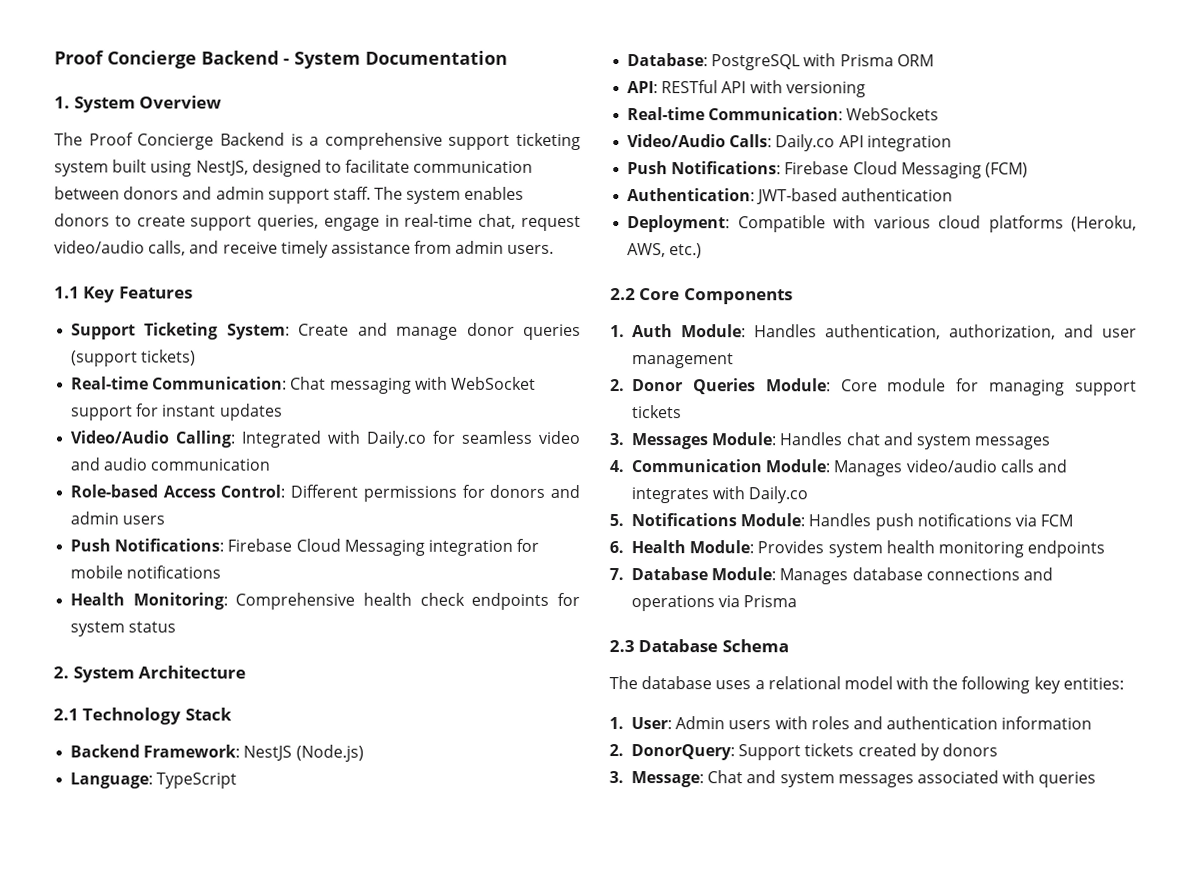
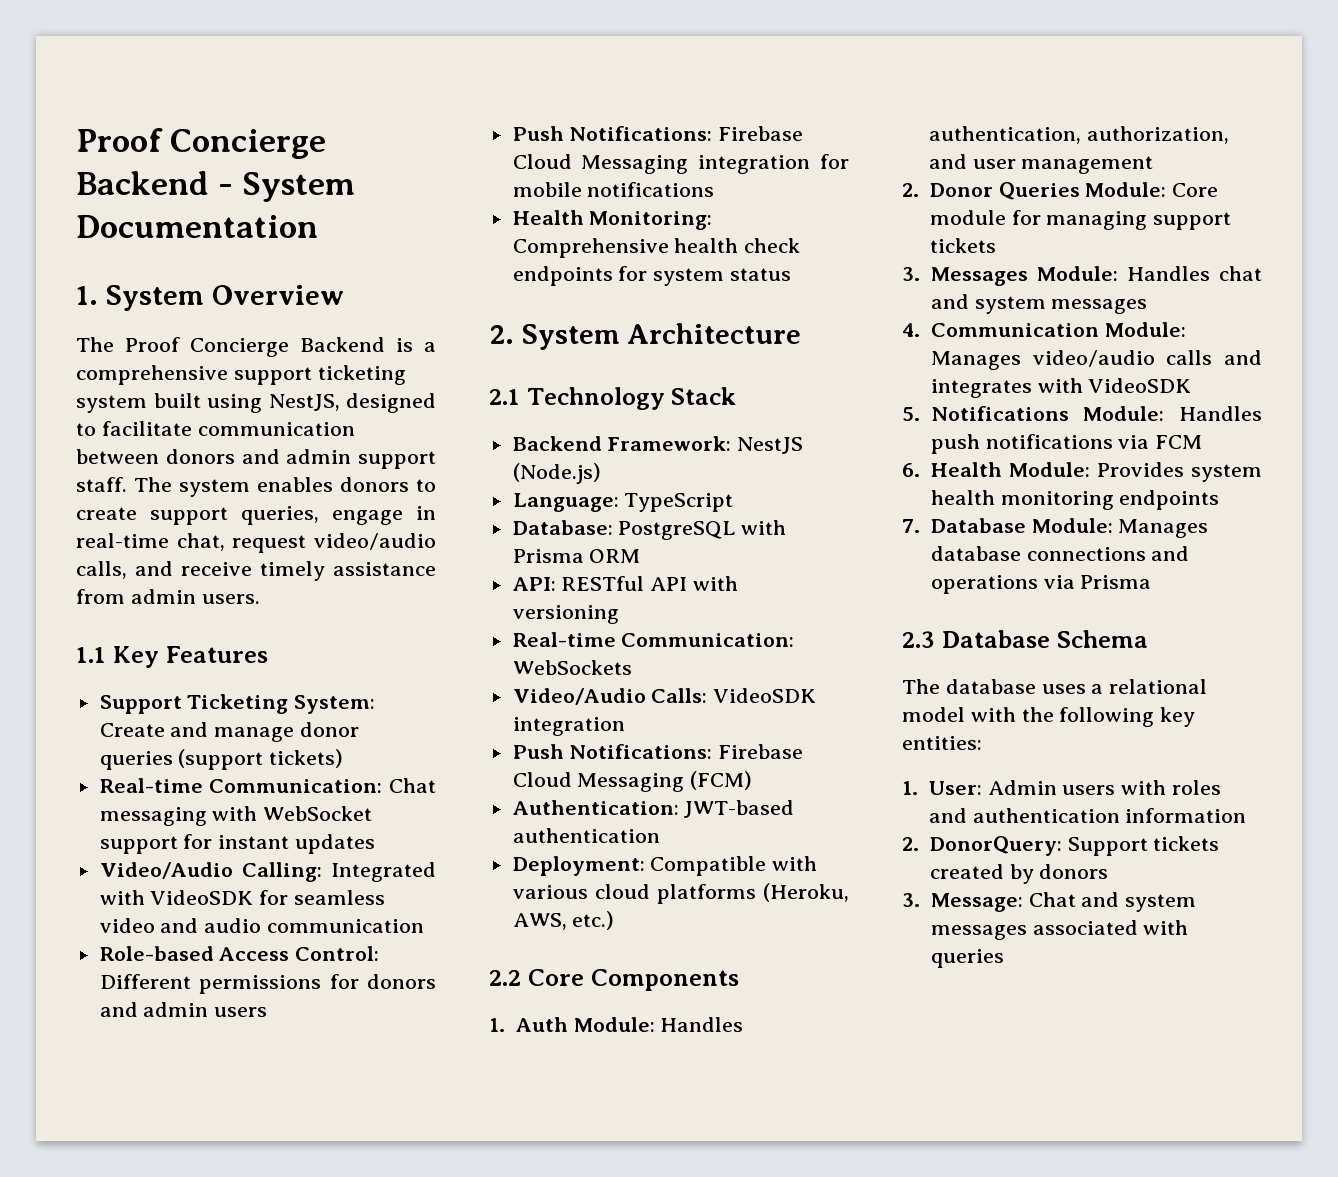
[366,430,428,448] Daily.co -> [150,890,254,905] VideoSDK
[775,134,864,152] Daily.co API -> [713,688,817,703] VideoSDK
[748,486,809,504] Daily.co -> [1088,378,1192,393] VideoSDK

